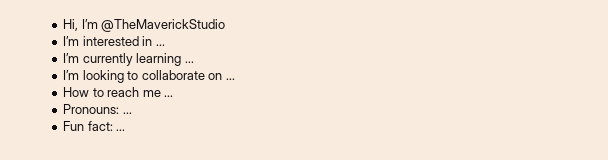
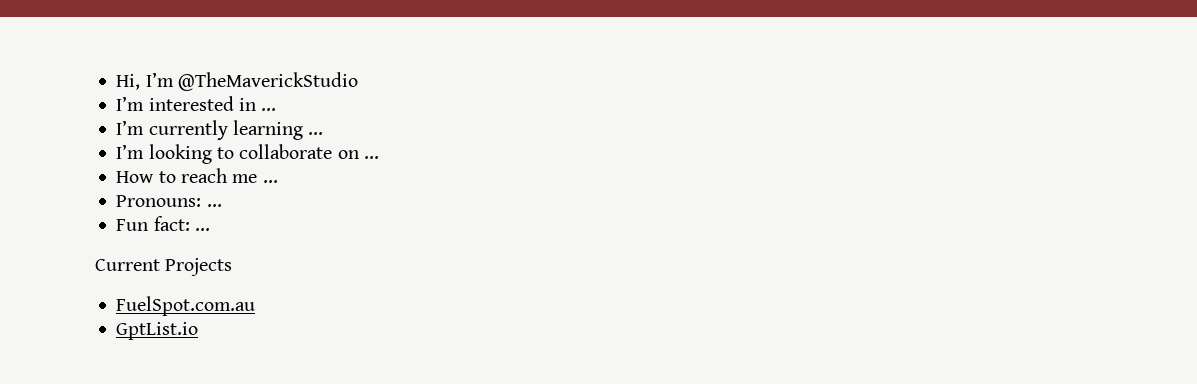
(126, 130) none -> [95,258,233,276] [116,296,256,316] [116,322,199,340] // Current Projects // FuelSpot.com.au // GptList.io

